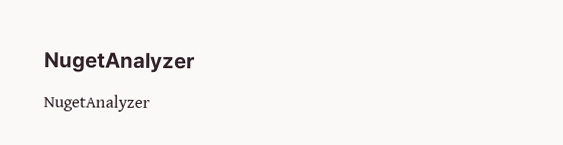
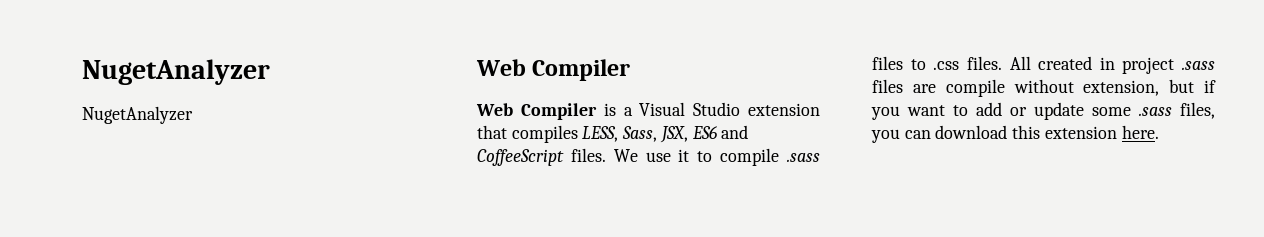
(150, 103) none -> [476,59,631,81] [476,102,820,120] [477,125,749,143] [477,148,820,166] [872,56,1215,74] [872,79,1216,97] [871,102,1215,120] [871,125,1159,143] // Web Compiler // Web Compiler is a Visual Studio extension that compiles LESS, Sass, JSX, ES6 and CoffeeScript files. We use it to compile .sass files to .css files. All created in project .sass files are compile without extension, but if you want to add or update some .sass files, you can download this extension here.

